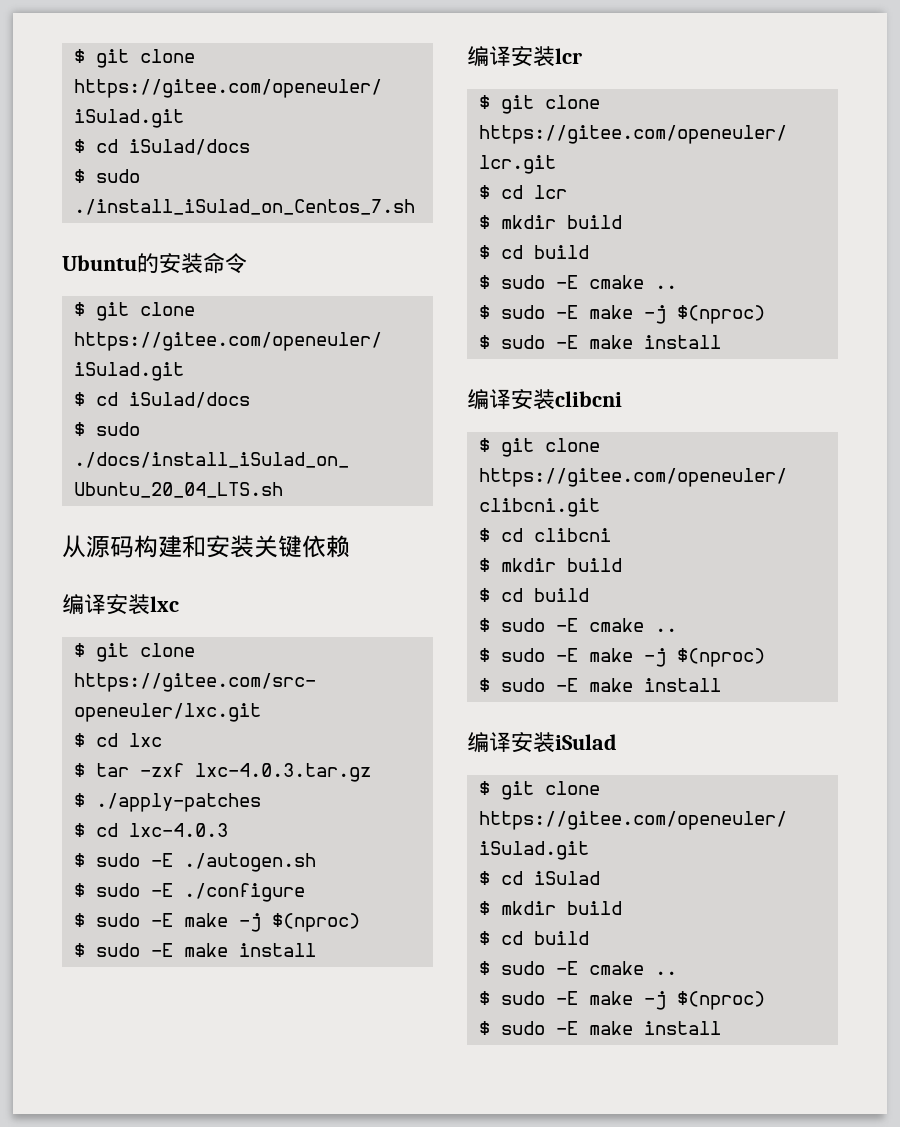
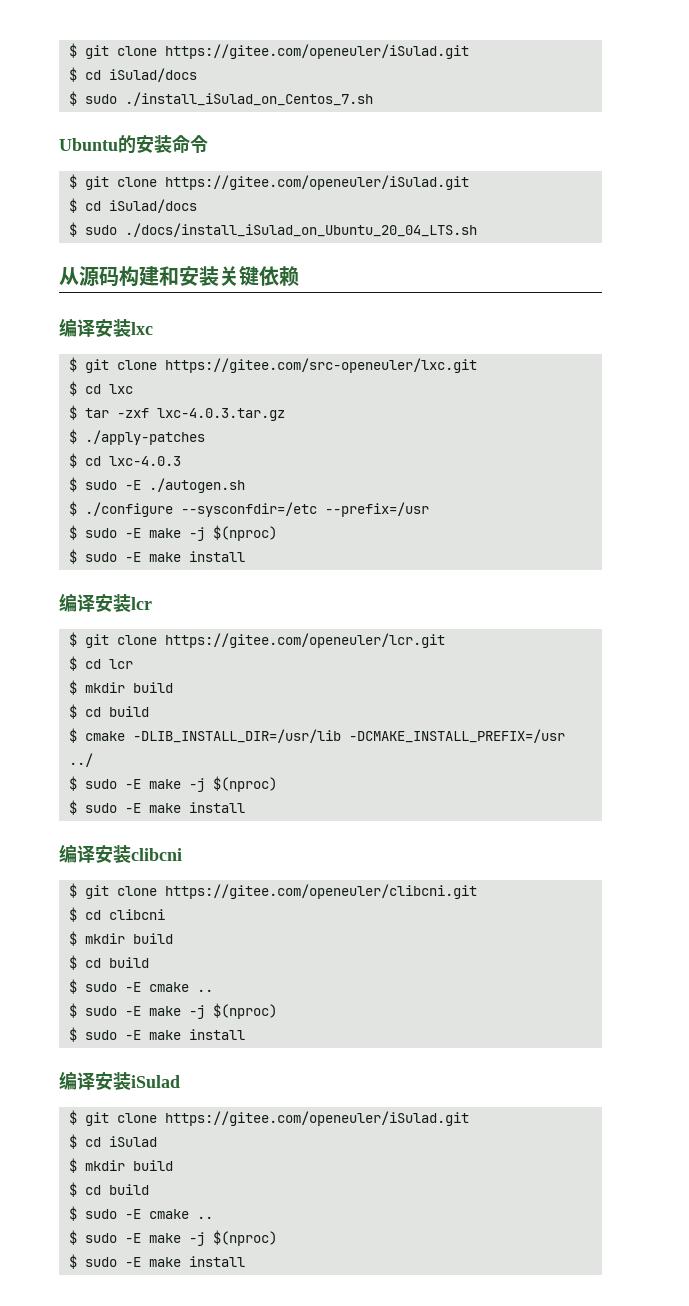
[96,883,174,897] sudo -E -> (77, 508) none
(306, 892) none -> [180,502,429,517] --sysconfdir=/etc --prefix=/usr
[501,275,678,289] sudo -E cmake .. -> [84,729,565,743] [68,753,93,767] cmake -DLIB_INSTALL_DIR=/usr/lib -DCMAKE_INSTALL_PREFIX=/usr ../

